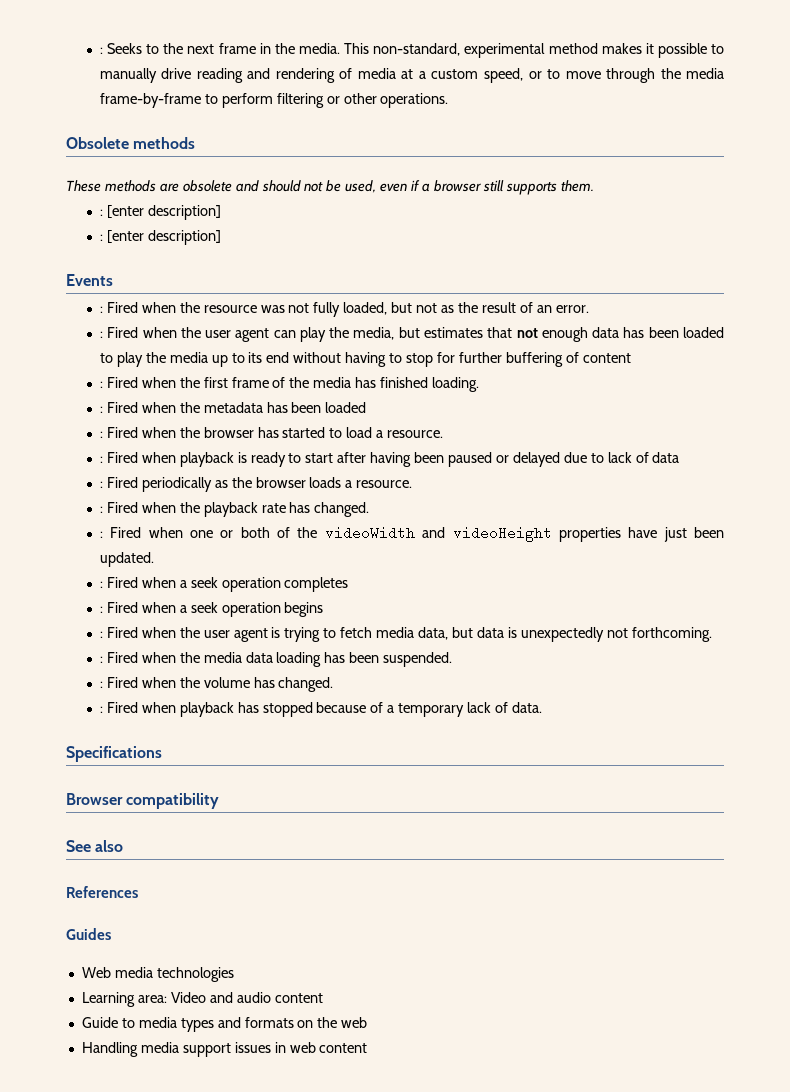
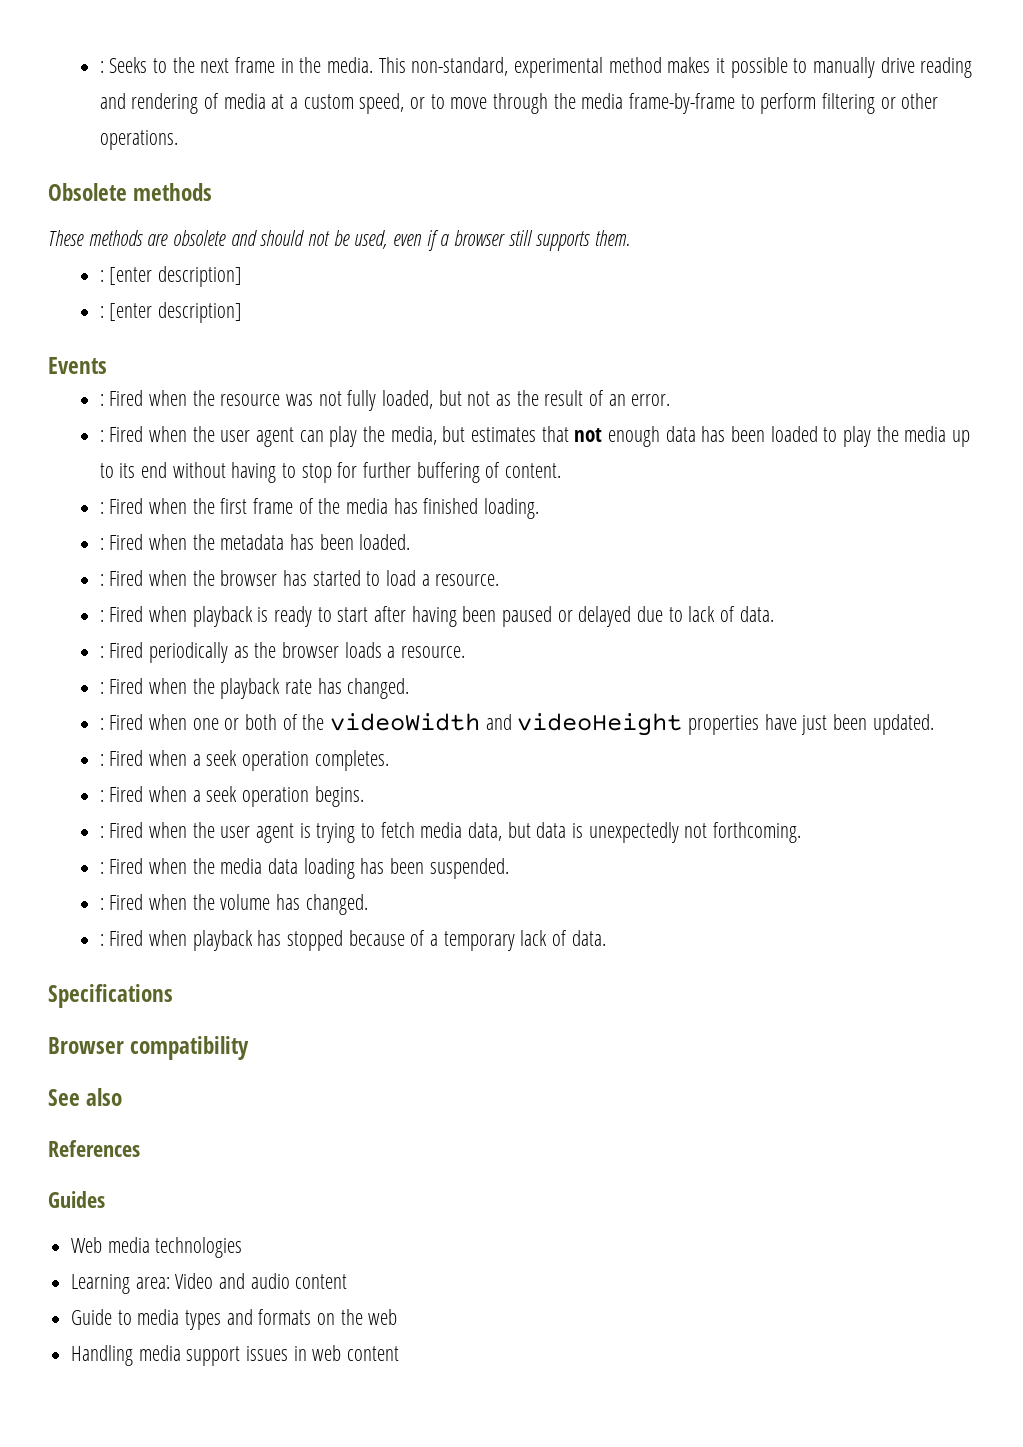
[582,353,631,363] content -> [505,463,562,478] content.
[325,402,367,413] loaded -> [359,534,411,550] loaded.
[652,452,680,463] data -> [739,606,774,622] data.
[284,577,349,592] [99,602,324,617] completes // : Fired when a seek operation begins -> [314,750,389,771] [99,786,364,807] completes. // : Fired when a seek operation begins.

